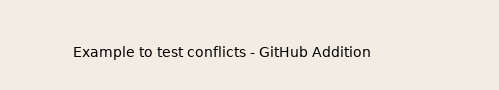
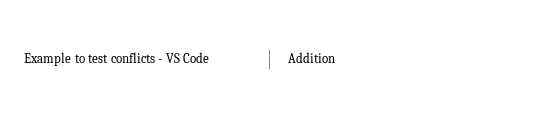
[259,46,308,57] GitHub -> [165,52,210,63] VS Code

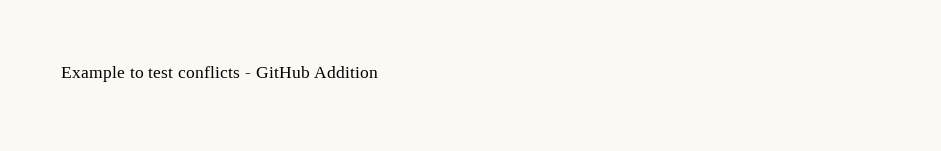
[165,52,210,63] VS Code -> [255,66,310,78] GitHub

